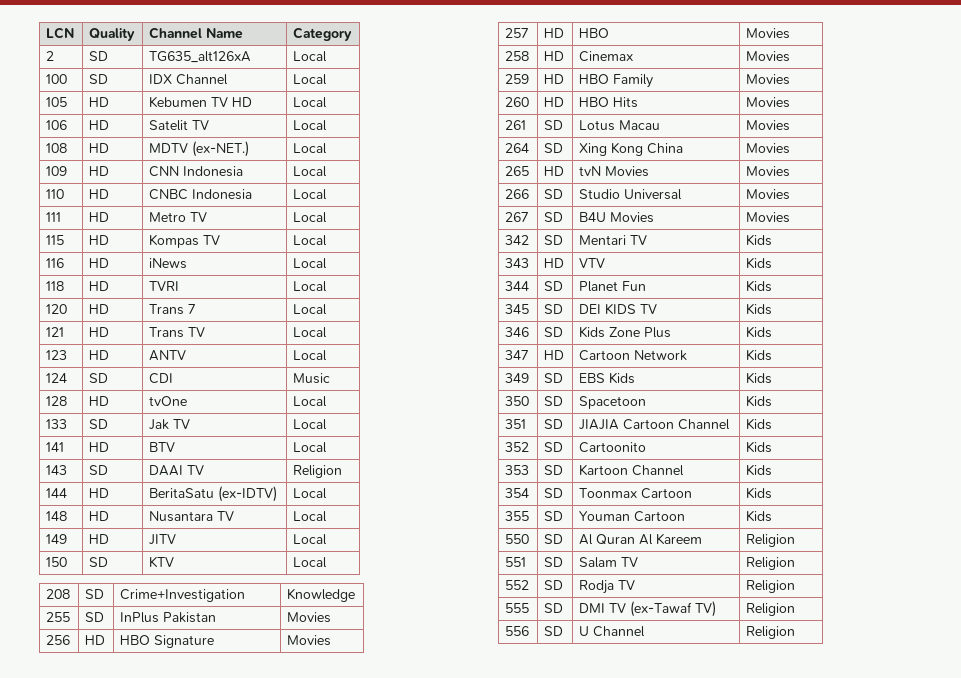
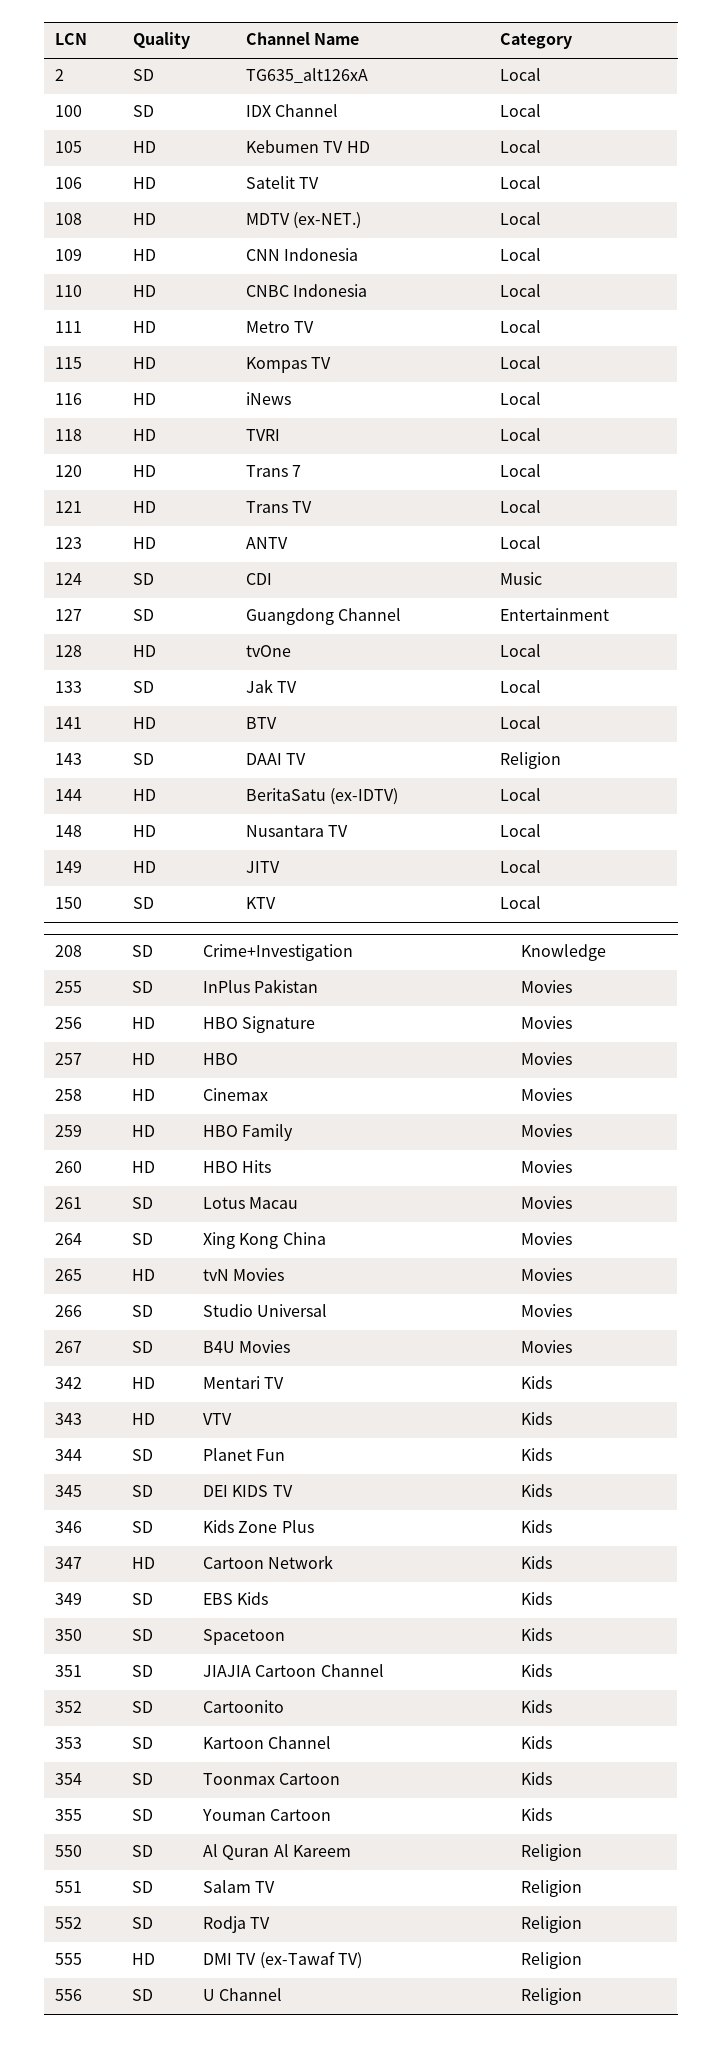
(331, 378) none -> [55,609,83,621] [133,609,155,621] [246,608,402,625] [500,608,610,621] // 127 | SD | Guangdong Channel | Entertainment
[544,235,564,245] SD -> [132,1377,156,1389] HD
[544,603,564,613] SD -> [132,1953,156,1965] HD

